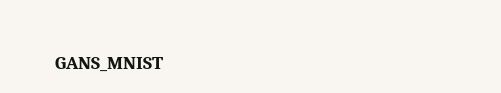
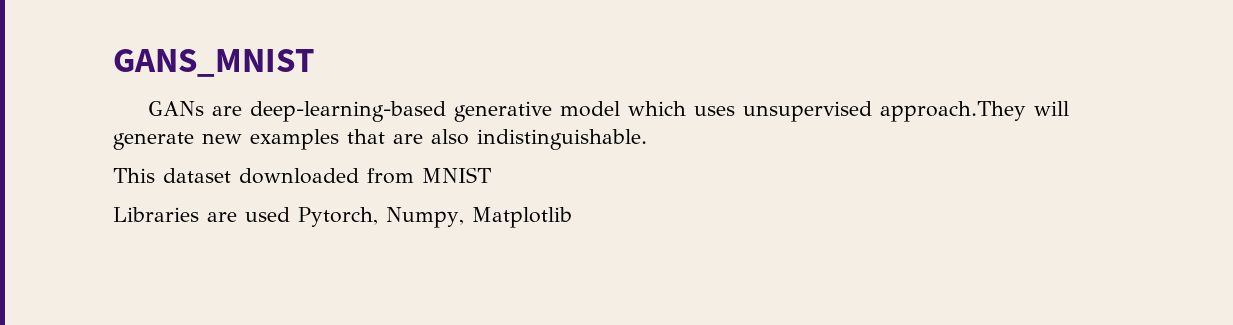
(163, 64) none -> [148,101,1070,122] [113,129,647,150] [113,167,491,184] [113,207,572,228] // GANs are deep-learning-based generative model which uses unsupervised approach.They will generate new examples that are also indistinguishable. // This dataset downloaded from MNIST // Libraries are used Pytorch, Numpy, Matplotlib

